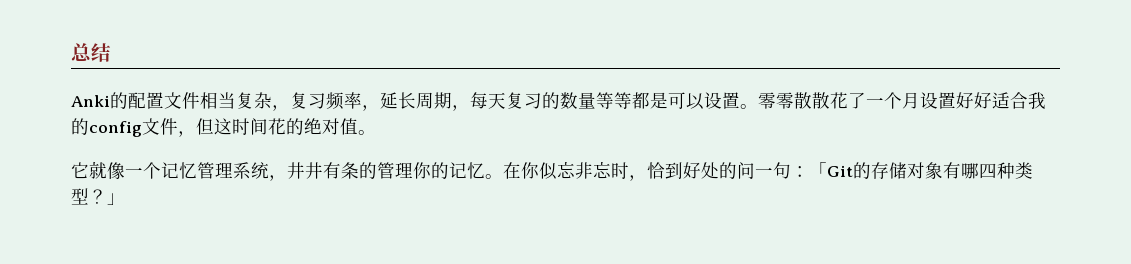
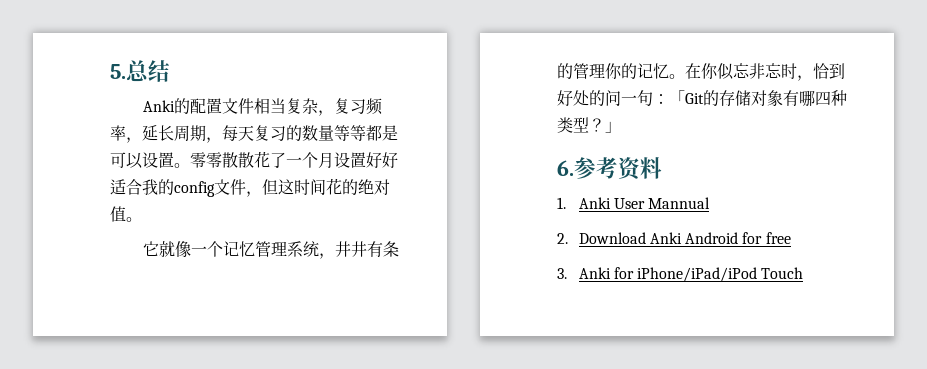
(71, 52) none -> [110,64,126,79] 5.
(125, 199) none -> [557,157,662,181] [557,197,711,209] [557,232,791,244] [557,267,804,282] // 6.参考资料 // 1. Anki User Mannual // 2. Download Anki Android for free // 3. Anki for iPhone/iPad/iPod Touch

